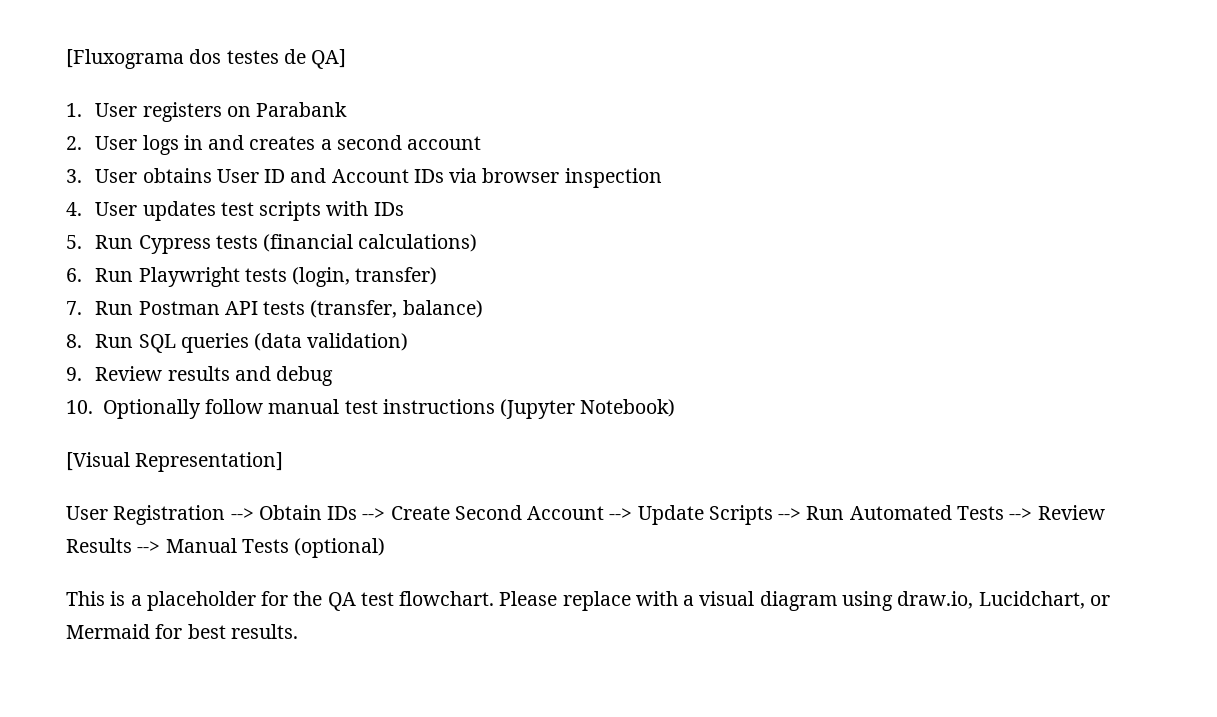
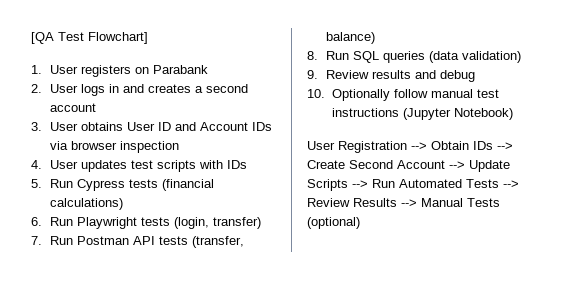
[66,49,347,69] [Fluxograma dos testes de QA] -> [31,32,148,44] [QA Test Flowchart]
[66,452,284,472] // [Visual Representation] -> (513, 114) none
[66,591,1110,611] [66,624,298,639] // This is a placeholder for the QA test flowchart. Please replace with a visual diagram using draw.io, Lucidchart, or Mermaid for best results. -> (360, 223) none

